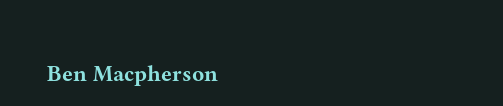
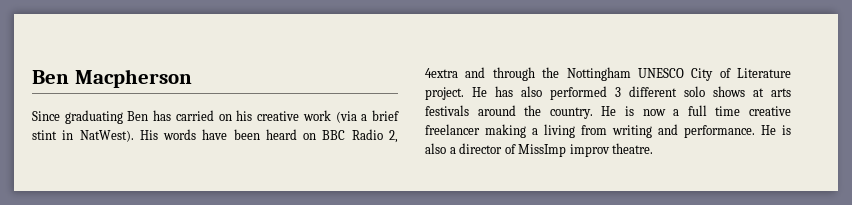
(219, 75) none -> [32,110,399,124] [32,129,398,143] [425,67,791,81] [425,86,791,100] [425,105,791,119] [425,124,791,138] [425,143,654,157] // Since graduating Ben has carried on his creative work (via a brief stint in NatWest). His words have been heard on BBC Radio 2, 4extra and through the Nottingham UNESCO City of Literature project. He has also performed 3 different solo shows at arts festivals around the country. He is now a full time creative freelancer making a living from writing and performance. He is also a director of MissImp improv theatre.

